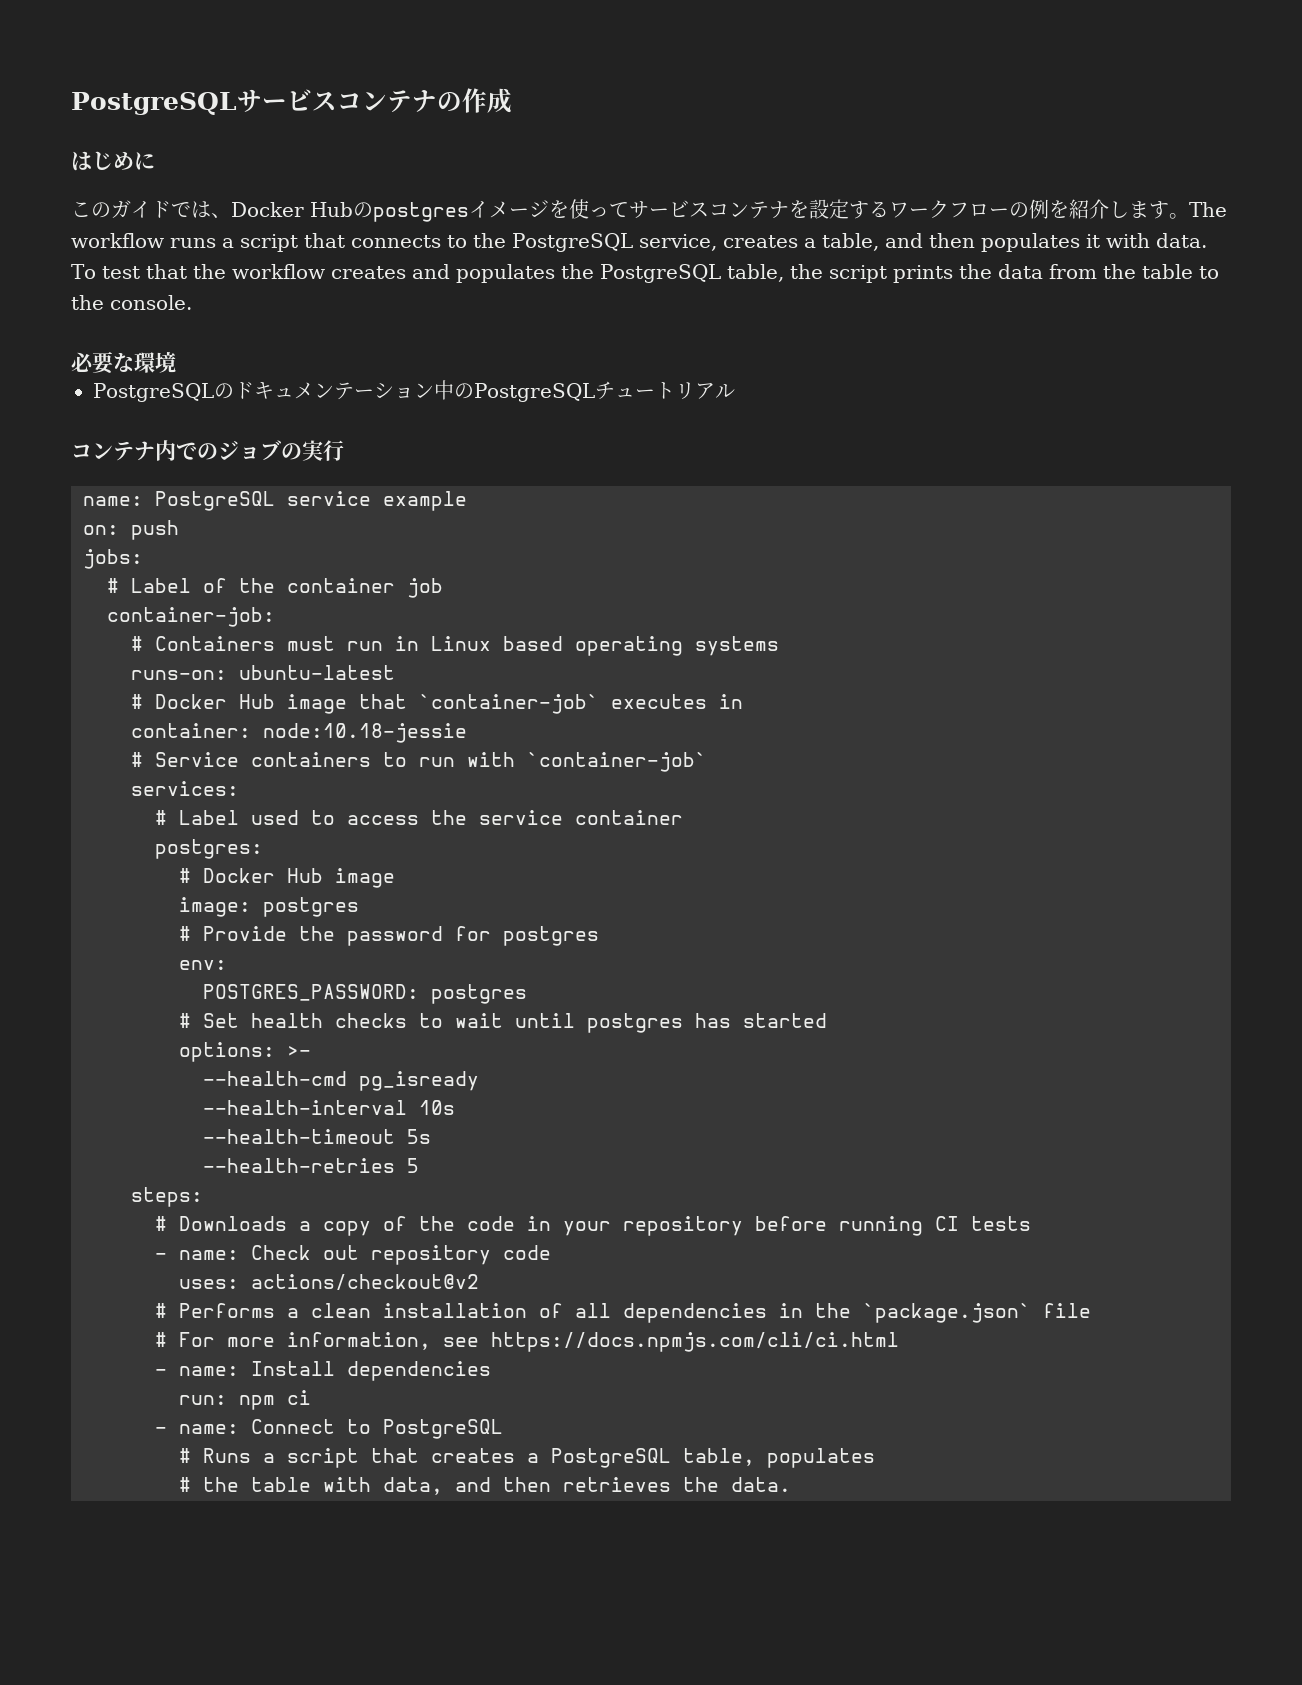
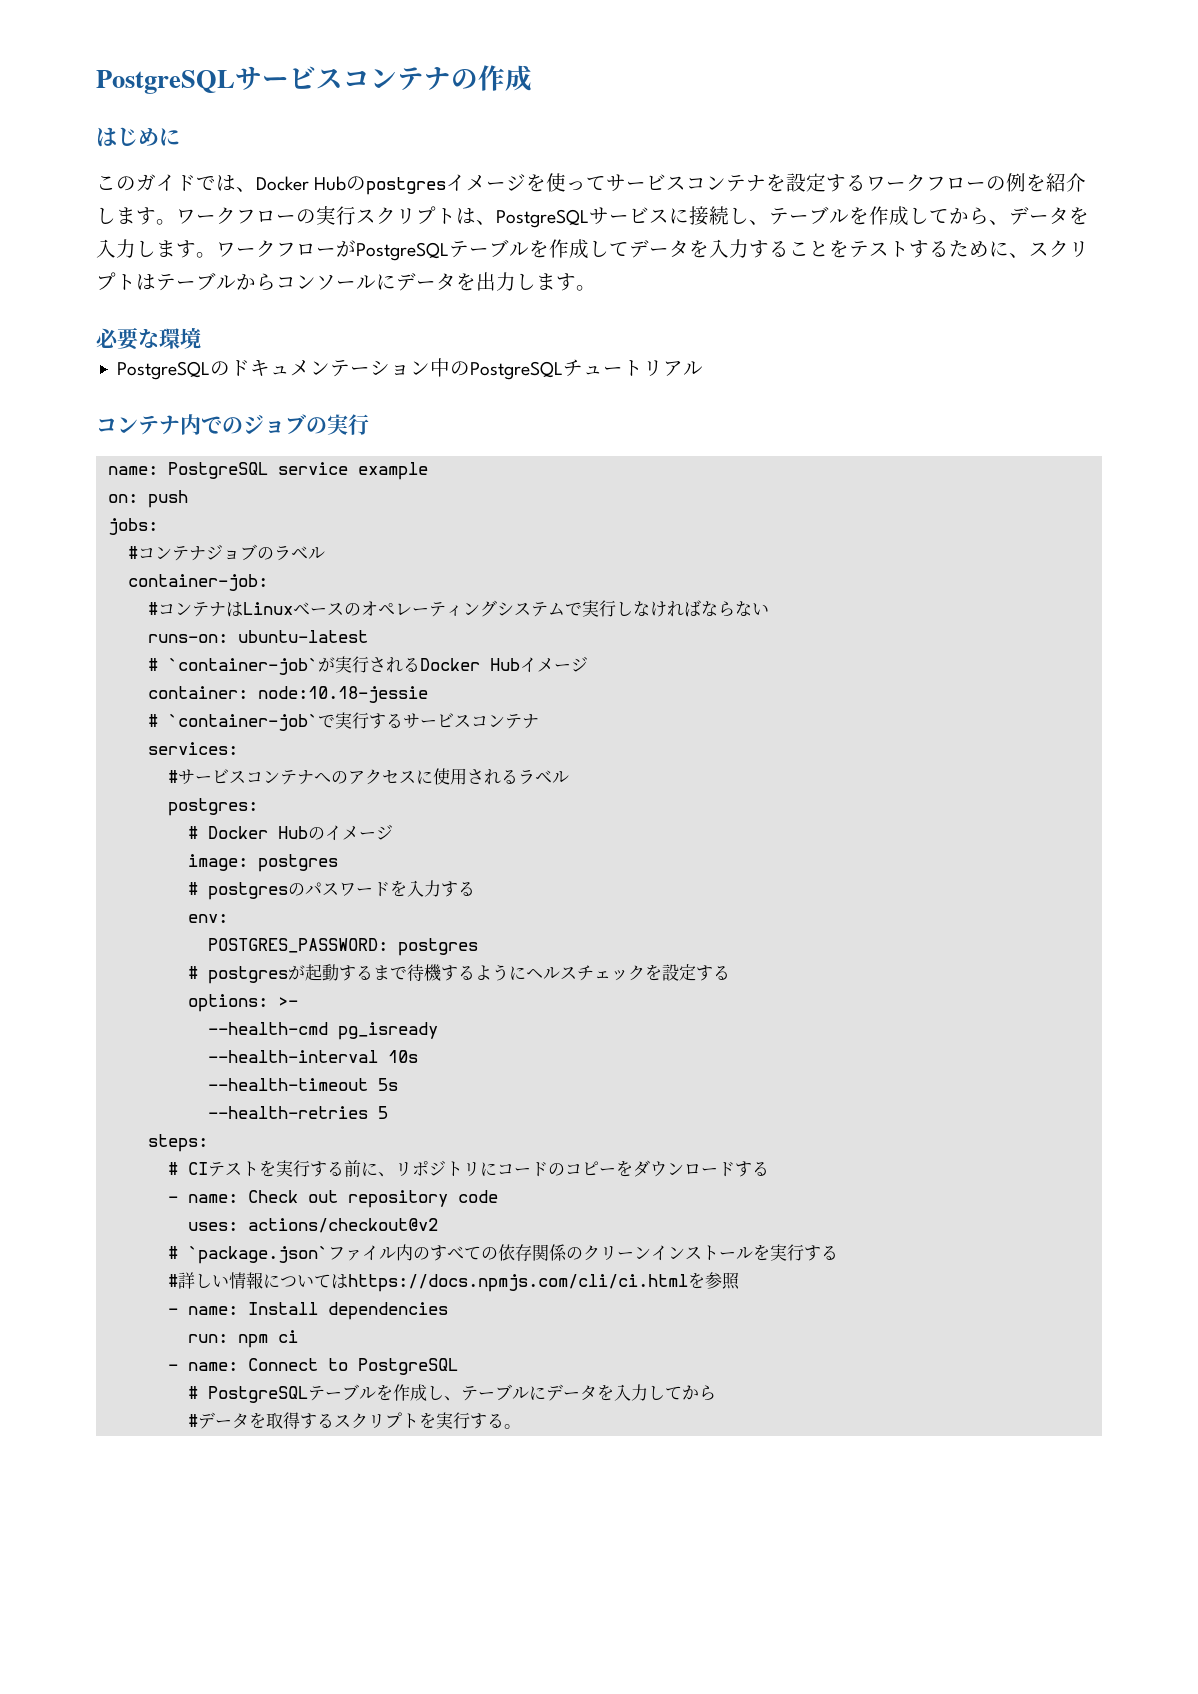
[1189,202,1227,217] [71,233,1207,252] [71,264,1219,283] [71,295,192,310] The workflow runs a script that connects to the PostgreSQL service, creates a table, and then populates it with data. To test that the workflow creates and populates the PostgreSQL table, the script prints the data from the table to the console. -> [176,206,1089,228] [96,239,1089,261] [96,272,596,291] ワークフローの実行スクリプトは、PostgreSQLサービスに接続し、テーブルを作成してから、データを入力します。ワークフローがPostgreSQLテーブルを作成してデータを入力することをテストするために、スクリプトはテーブルからコンソールにデータを出力します。
[131,578,443,598] [107,607,275,627] [131,636,779,656] [131,665,395,680] [131,694,743,714] [131,723,467,743] [131,752,707,772] [131,781,239,796] [155,810,683,825] Label of the container job // container-job: // # Containers must run in Linux based operating systems // runs-on: ubuntu-latest // # Docker Hub image that `container-job` executes in // container: node:10.18-jessie // # Service containers to run with `container-job` // services: // # Label used to access the service container -> [137,544,325,561] [127,574,268,591] [147,600,769,617] [147,630,368,643] [147,656,588,675] [147,686,428,703] [147,712,539,731] [147,742,238,755] [167,768,569,785] コンテナジョブのラベル // container-job: // #コンテナはLinuxベースのオペレーティングシステムで実行しなければならない // runs-on: ubuntu-latest // # `container-job`が実行されるDocker Hubイメージ // container: node:10.18-jessie // # `container-job`で実行するサービスコンテナ // services: // #サービスコンテナへのアクセスに使用されるラベル
[335,868,395,888] image -> [307,824,393,841] のイメージ
[203,926,599,946] [179,960,227,970] [203,984,527,1004] [179,1013,827,1033] Provide the password for postgres // env: // POSTGRES_PASSWORD: postgres // # Set health checks to wait until postgres has started -> [207,880,475,900] [187,914,228,923] [207,938,478,956] [187,964,730,984] postgresのパスワードを入力する // env: // POSTGRES_PASSWORD: postgres // # postgresが起動するまで待機するようにヘルスチェックを設定する
[179,1216,1031,1236] Downloads a copy of the code in your repository before running CI tests -> [187,1160,769,1177] CIテストを実行する前に、リポジトリにコードのコピーをダウンロードする
[179,1303,1091,1323] [155,1332,479,1350] Performs a clean installation of all dependencies in the `package.json` file // # For more information, see -> [187,1244,838,1264] [167,1272,348,1289] `package.json`ファイル内のすべての依存関係のクリーンインストールを実行する // #詳しい情報については
(899, 1342) none -> [687,1272,740,1290] を参照
[203,1448,875,1468] [179,1477,791,1495] Runs a script that creates a PostgreSQL table, populates // # the table with data, and then retrieves the data. -> [207,1384,716,1403] [187,1412,521,1429] PostgreSQLテーブルを作成し、テーブルにデータを入力してから // #データを取得するスクリプトを実行する。

